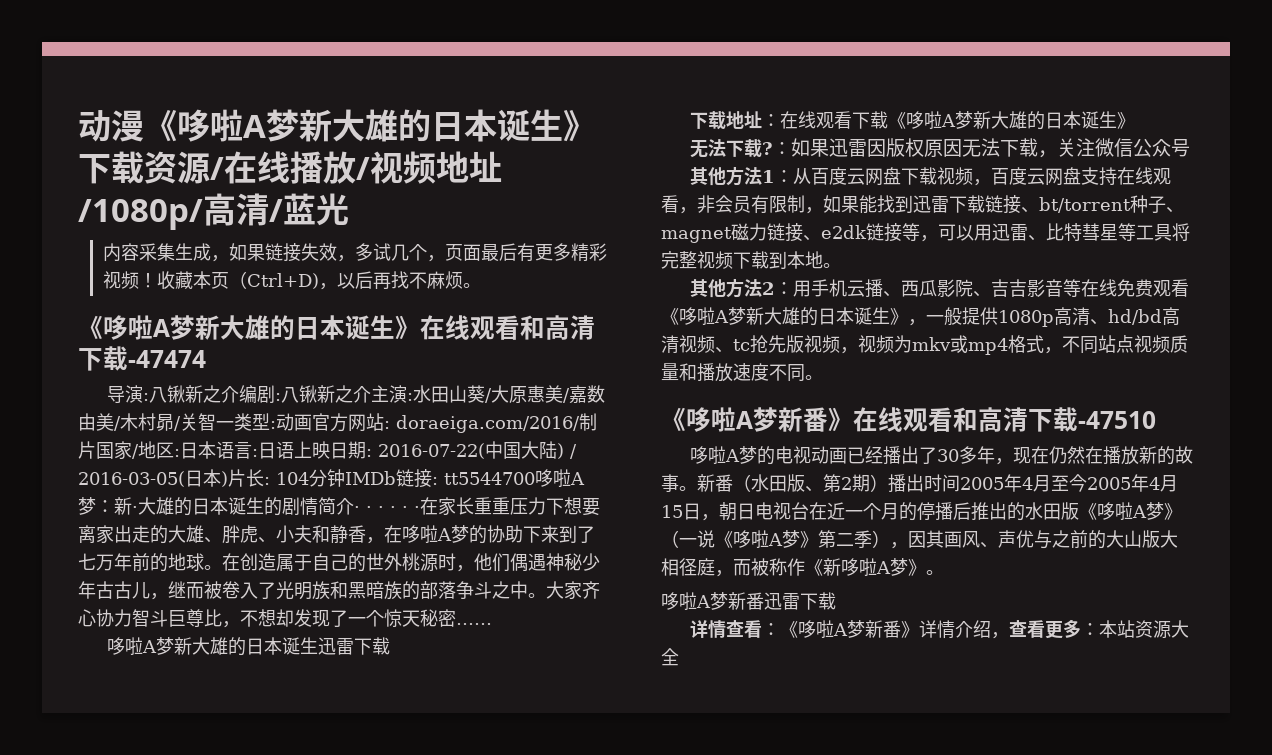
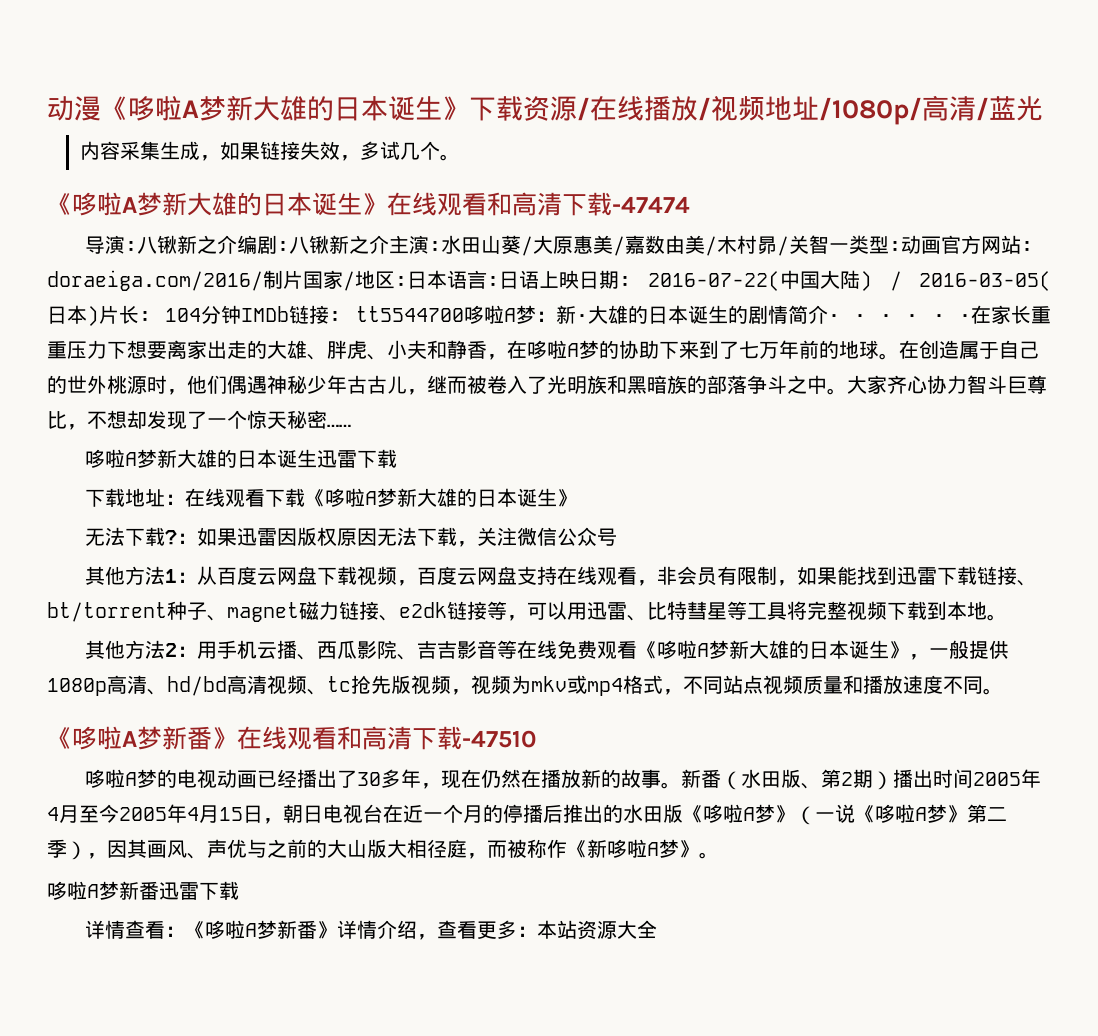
[426,243,607,262] [102,271,463,290] ，页面最后有更多精彩视频！收藏本页（Ctrl+D)，以后再找不麻烦 -> (440, 150) none

